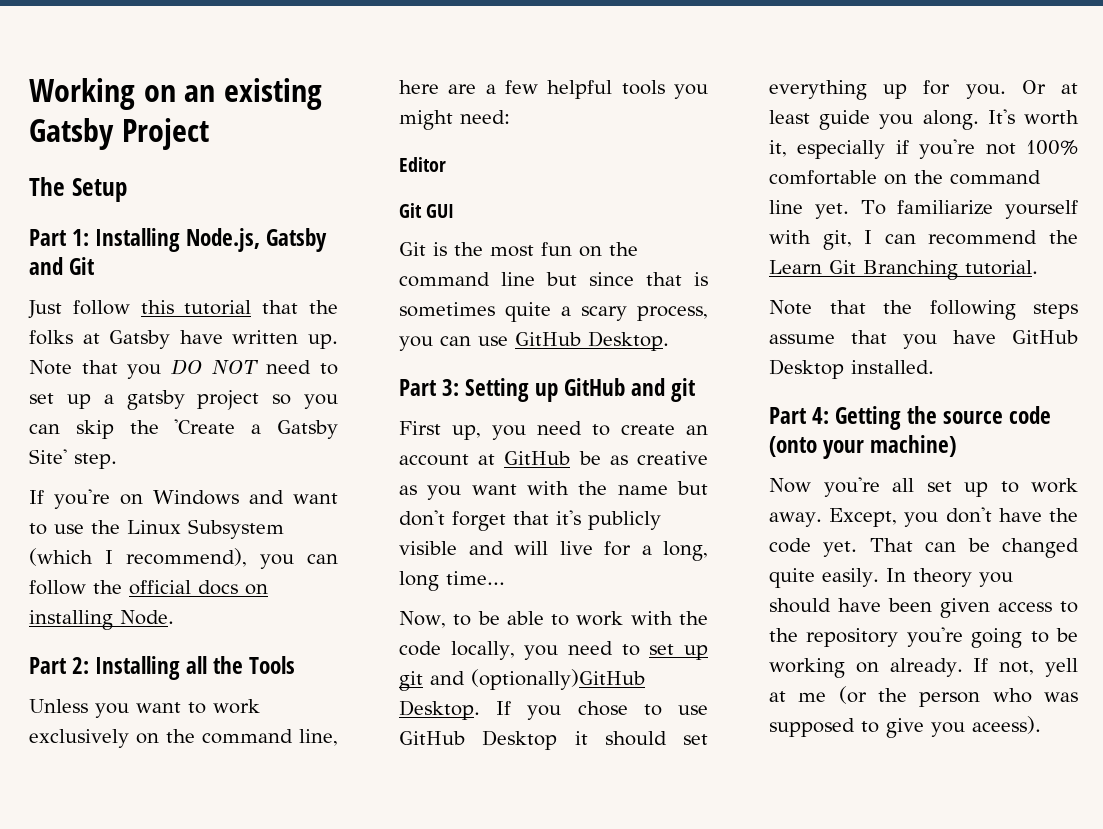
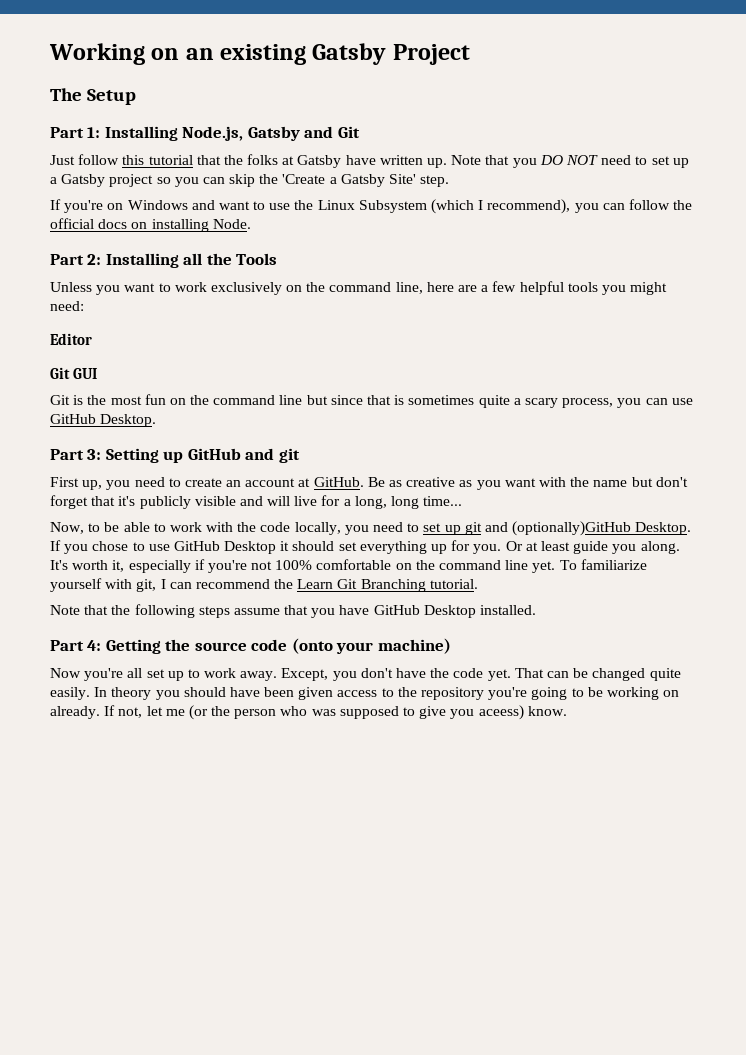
[126,390,185,410] gatsby -> [61,174,106,187] Gatsby
[504,451,601,465] GitHub be -> [313,477,385,487] GitHub. Be
[1045,658,1078,677] [769,691,786,702] yell at -> [146,706,163,716] let
[972,716,1041,734] aceess). -> [478,705,567,720] aceess) know.

